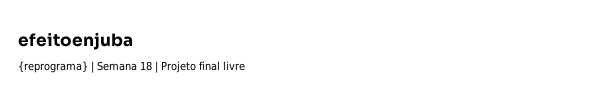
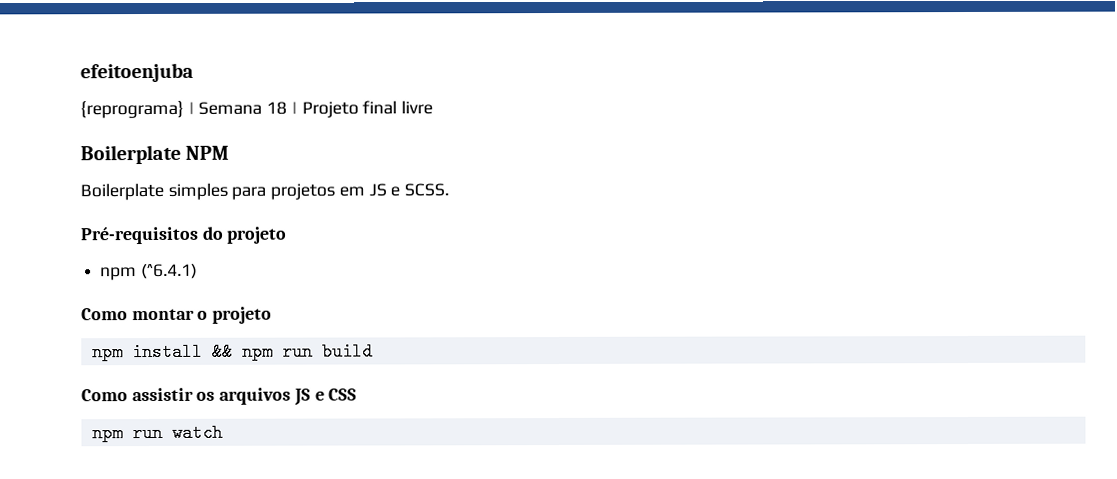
(245, 66) none -> [80,144,230,165] [80,182,450,201] [80,226,288,245] [100,263,198,281] [81,306,273,324] [91,342,373,362] [81,387,358,406] [91,423,223,443] // Boilerplate NPM // Boilerplate simples para projetos em JS e SCSS. // Pré-requisitos do projeto // npm (^6.4.1) // Como montar o projeto // npm install && npm run build // Como assistir os arquivos JS e CSS // npm run watch

